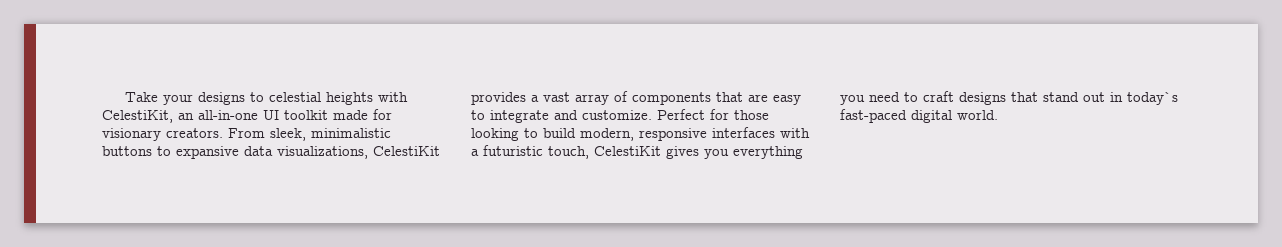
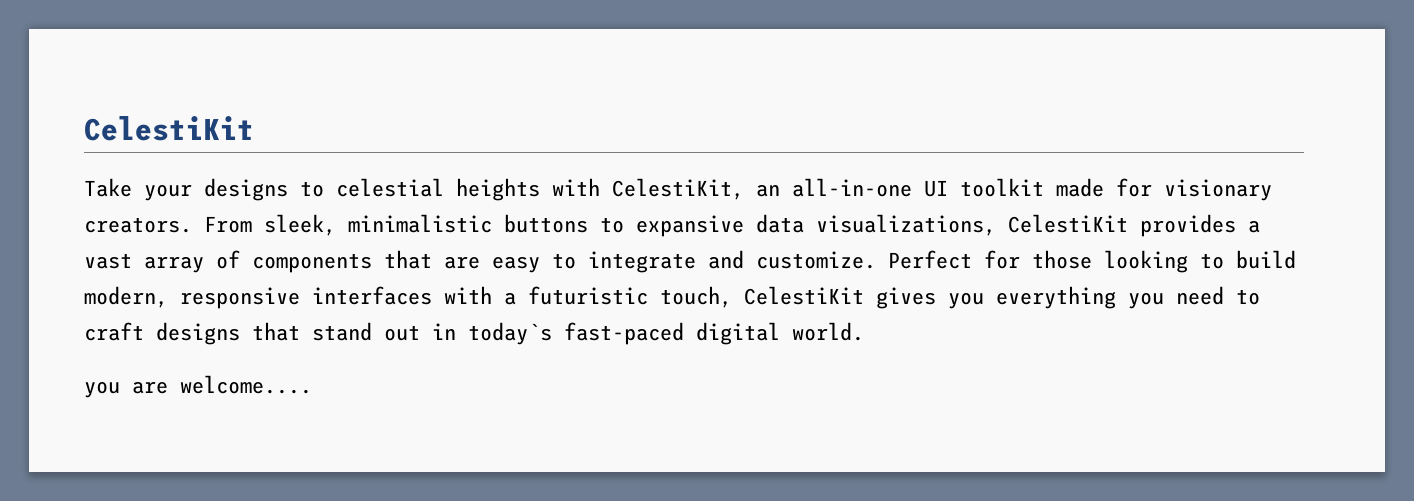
(125, 97) none -> [84,116,254,141] CelestiKit //
(998, 115) none -> [84,375,312,398] // you are welcome....

